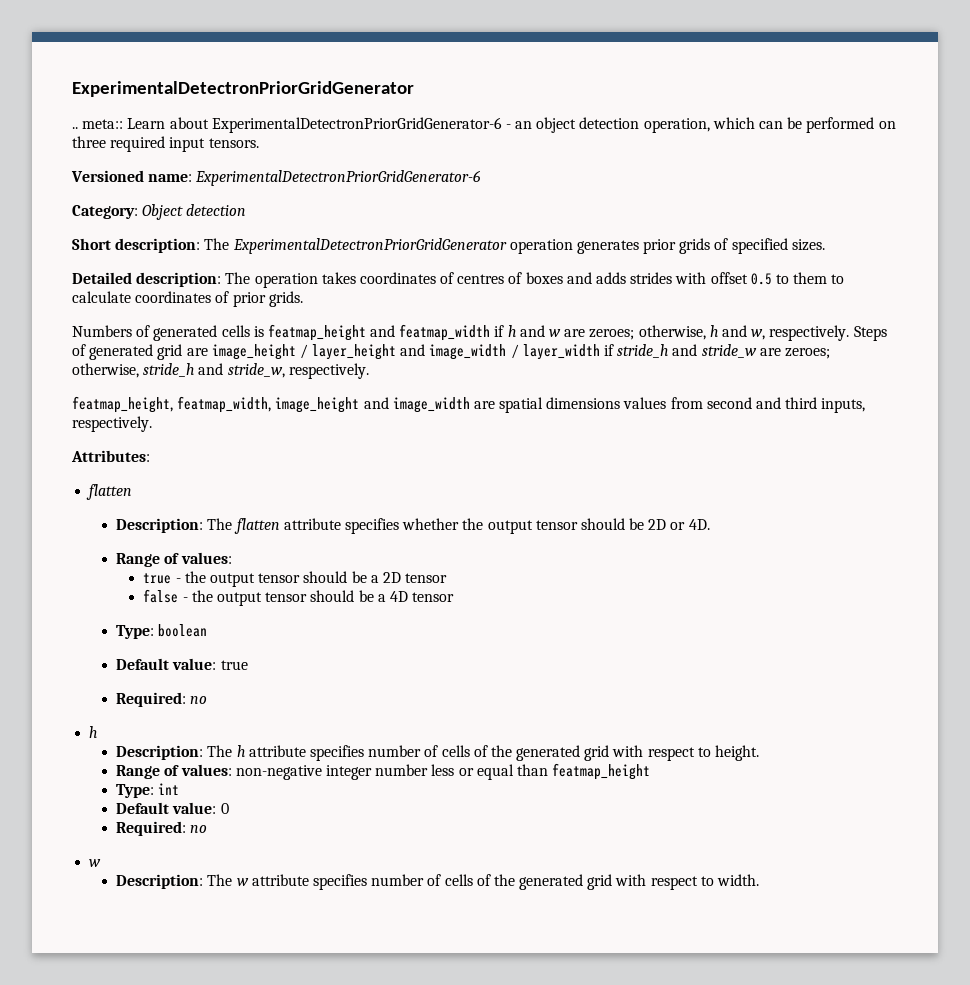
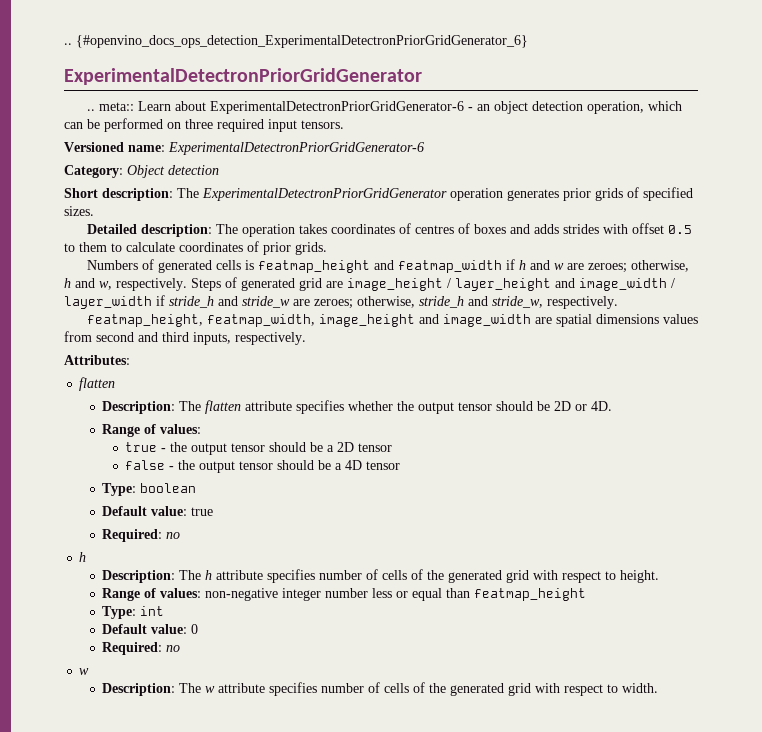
(72, 89) none -> [64,35,528,48] .. {#openvino_docs_ops_detection_ExperimentalDetectronPriorGridGenerator_6} //

